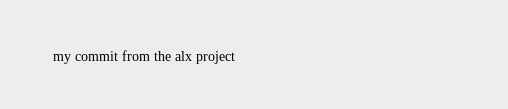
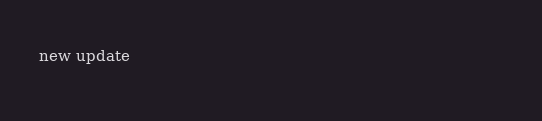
[53,50,235,64] my commit from the alx project -> [39,50,130,64] new update

